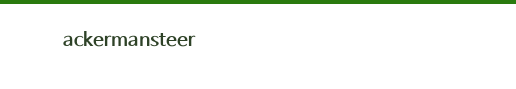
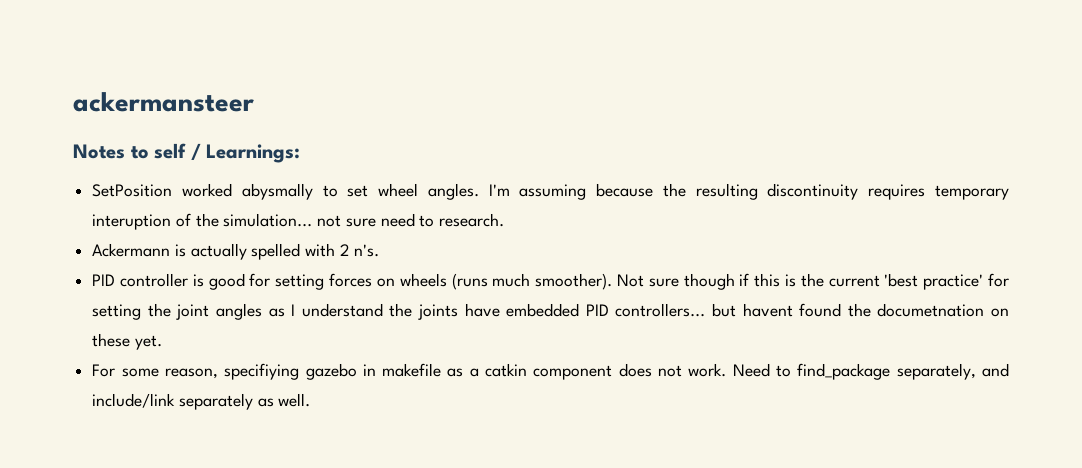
(196, 39) none -> [73,143,301,163] [92,183,1009,200] [92,213,505,230] [92,243,379,260] [92,273,1009,290] [92,303,1009,320] [92,333,162,350] [92,363,1010,380] [92,393,311,410] // Notes to self / Learnings: // SetPosition worked abysmally to set wheel angles. I'm assuming because the resulting discontinuity requires temporary interuption of the simulation... not sure need to research. // Ackermann is actually spelled with 2 n's. // PID controller is good for setting forces on wheels (runs much smoother). Not sure though if this is the current 'best practice' for setting the joint angles as I understand the joints have embedded PID controllers... but havent found the documetnation on these yet. // For some reason, specifiying gazebo in makefile as a catkin component does not work. Need to find_package separately, and include/link separately as well.

